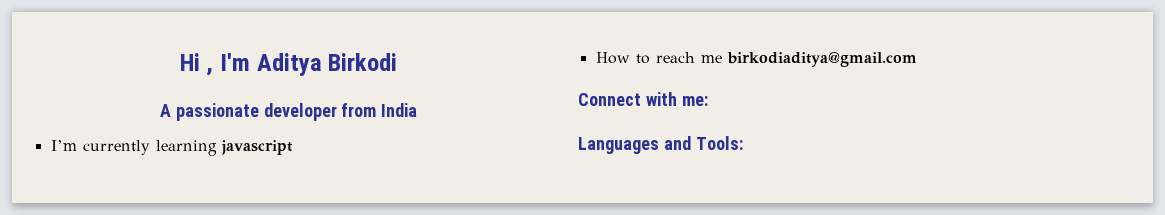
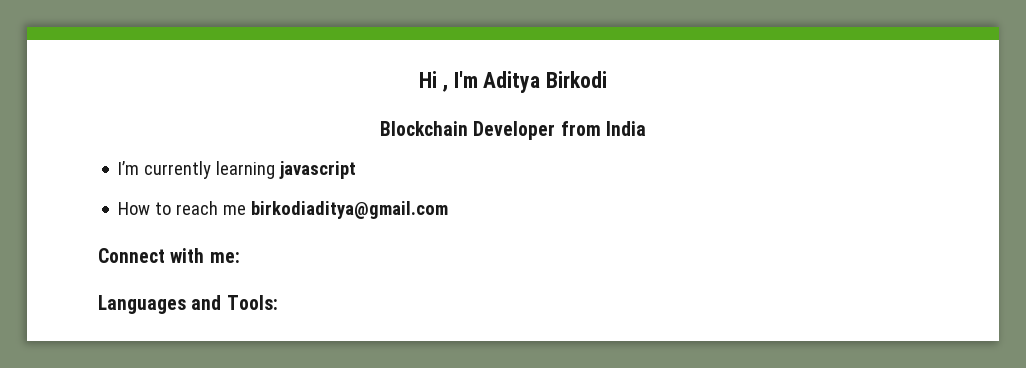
[159,103,337,121] A passionate developer -> [380,121,556,140] Blockchain Developer

